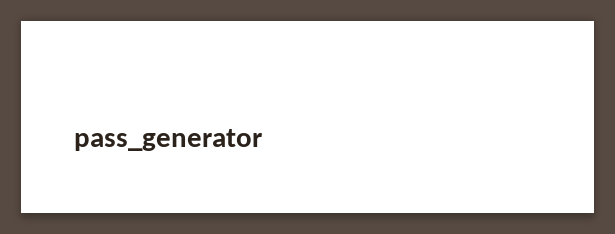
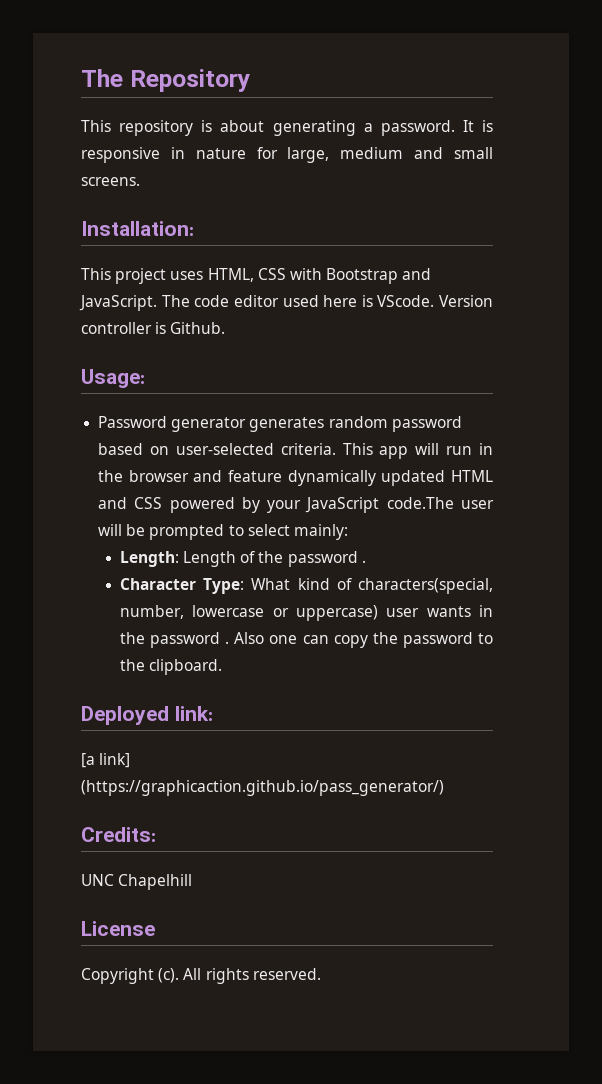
[74,129,262,151] pass_generator -> [81,69,250,92] [81,120,493,136] [81,147,493,163] [81,177,140,186] [81,221,194,236] [81,268,432,284] [79,295,493,311] [81,322,226,334] [81,369,145,388] [98,416,462,432] [98,443,493,459] [98,470,493,486] [98,497,494,513] [98,524,348,540] [119,551,366,567] [119,578,493,594] [119,605,493,621] [119,632,493,648] [119,659,223,675] [81,706,213,725] [81,753,131,768] [81,780,444,796] [81,827,156,842] [81,874,193,890] [81,921,155,936] [81,968,321,984] The Repository // This repository is about generating a password. It is responsive in nature for large, medium and small screens. // Installation: // This project uses HTML, CSS with Bootstrap and JavaScript. The code editor used here is VScode. Version controller is Github. // Usage: // Password generator generates random password based on user-selected criteria. This app will run in the browser and feature dynamically updated HTML and CSS powered by your JavaScript code.The user will be prompted to select mainly: // Length: Length of the password . // Character Type: What kind of characters(special, number, lowercase or uppercase) user wants in the password . Also one can copy the password to the clipboard. // Deployed link: // [a link] (https://graphicaction.github.io/pass_generator/) // Credits: // UNC Chapelhill // License // Copyright (c). All rights reserved.

